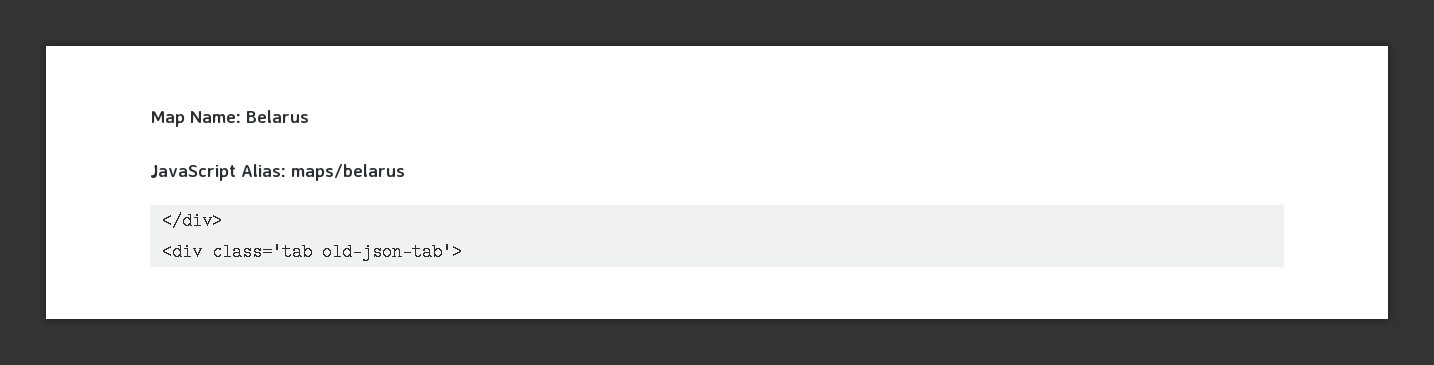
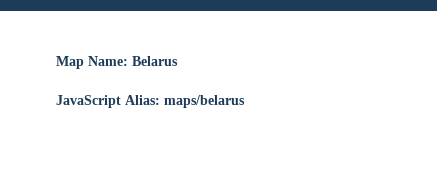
[161,212,222,230] [161,243,462,261] // </div> // <div class='tab old-json-tab'> -> (245, 101) none

